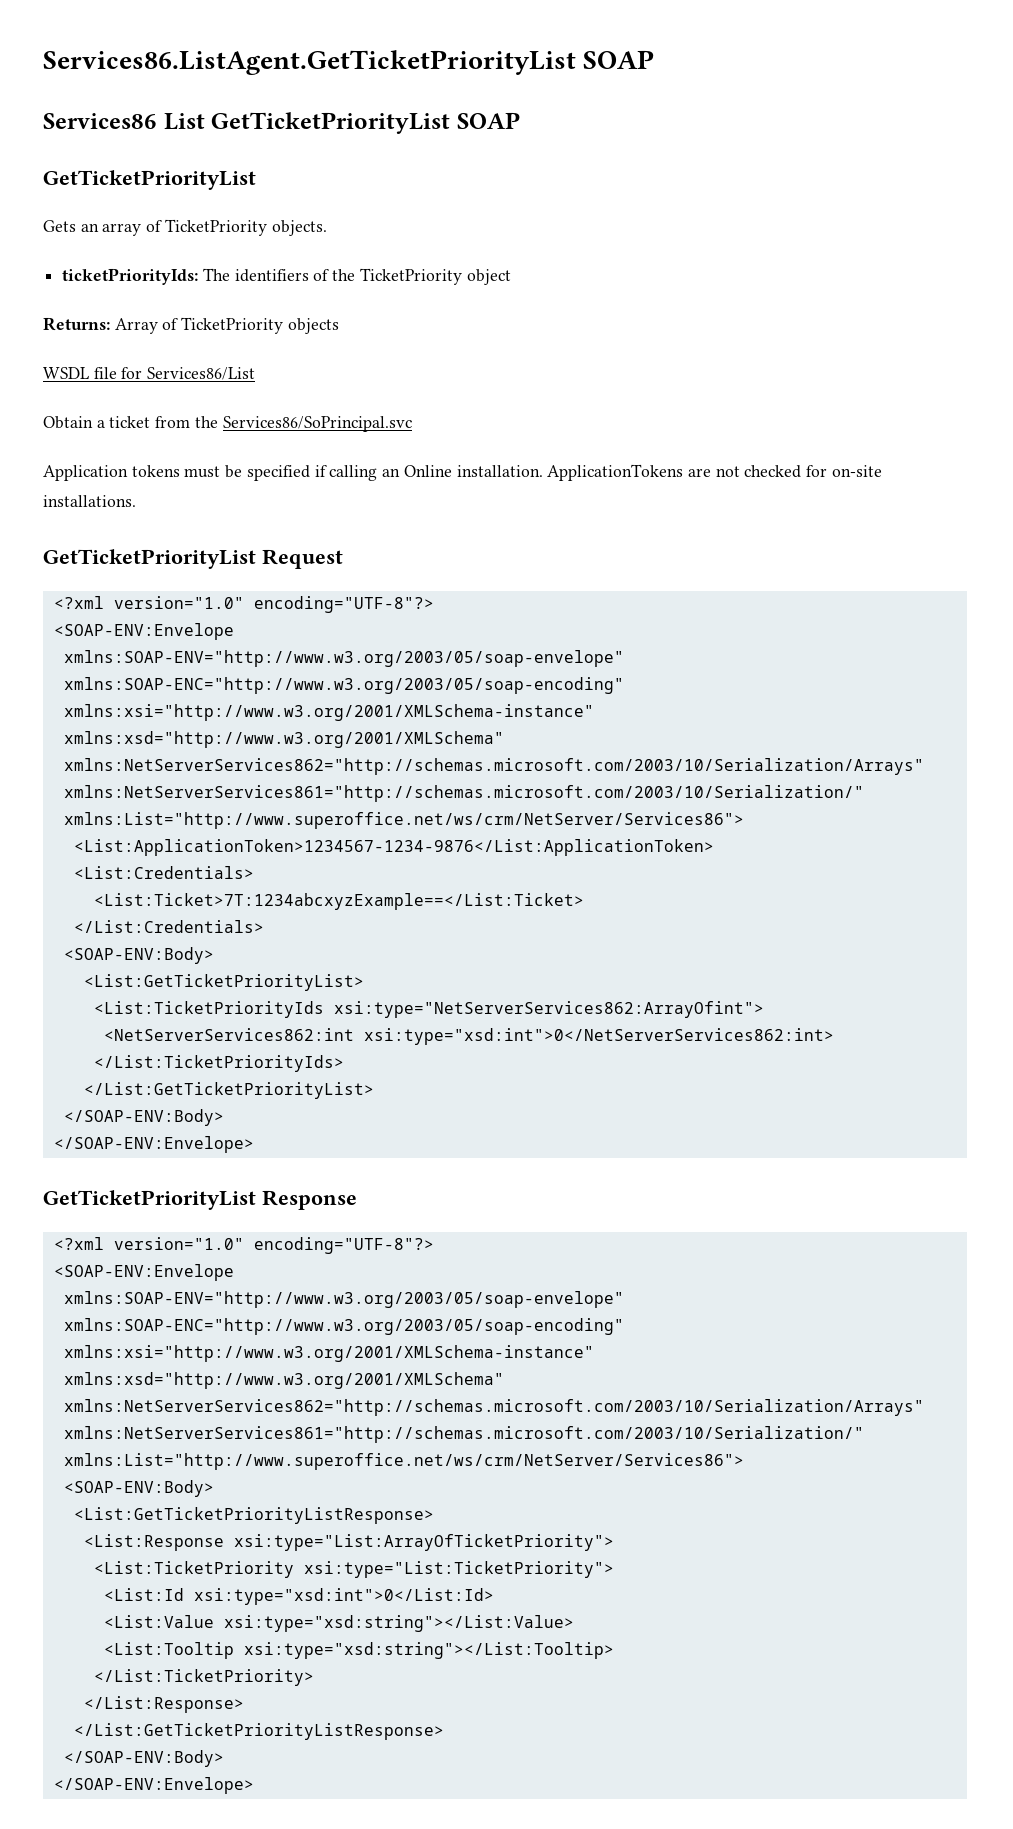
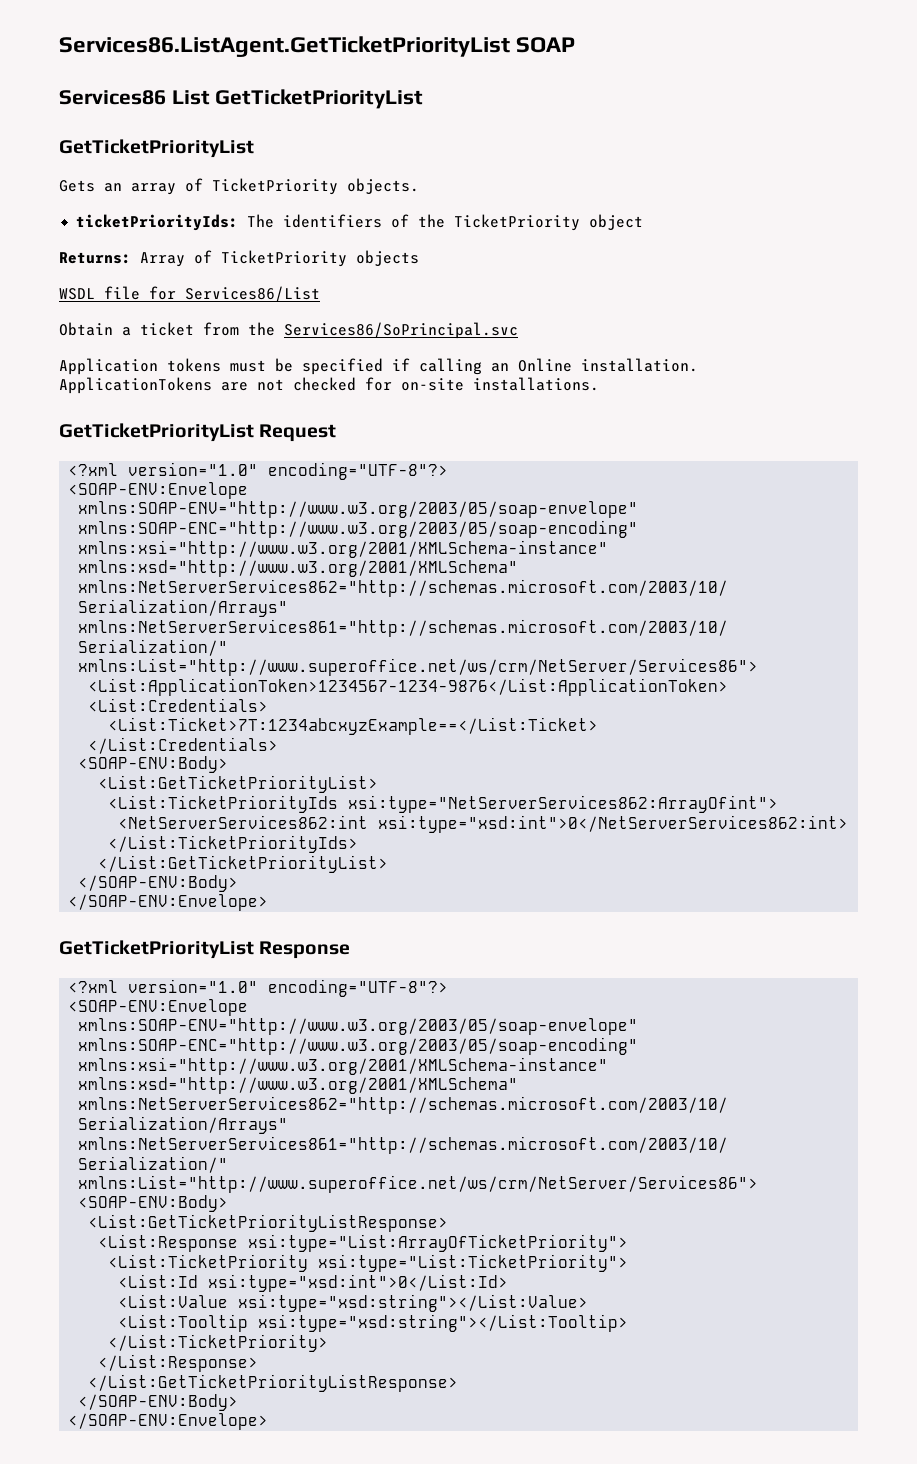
[456,112,520,129] SOAP -> (424, 99) none

